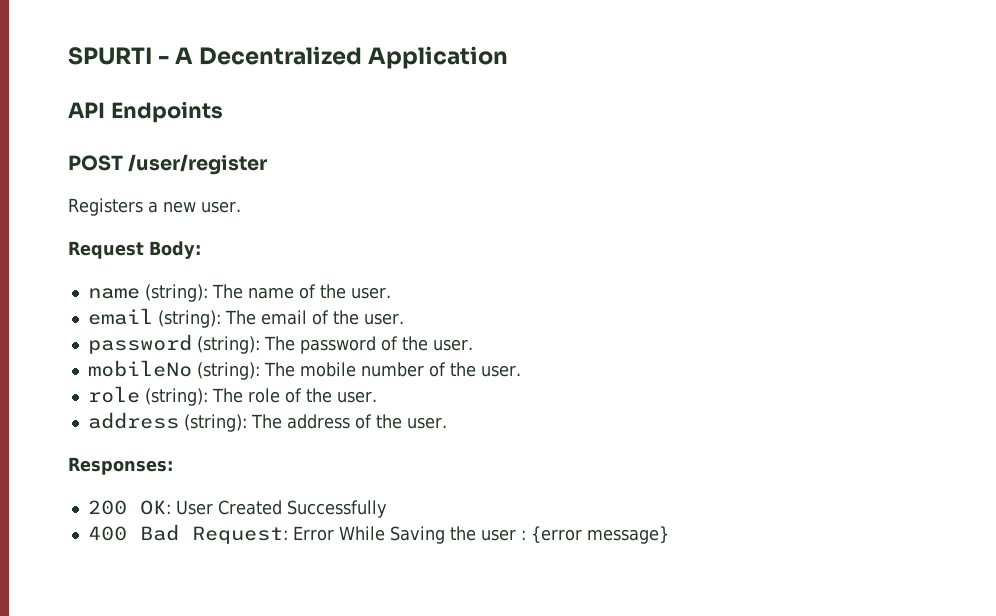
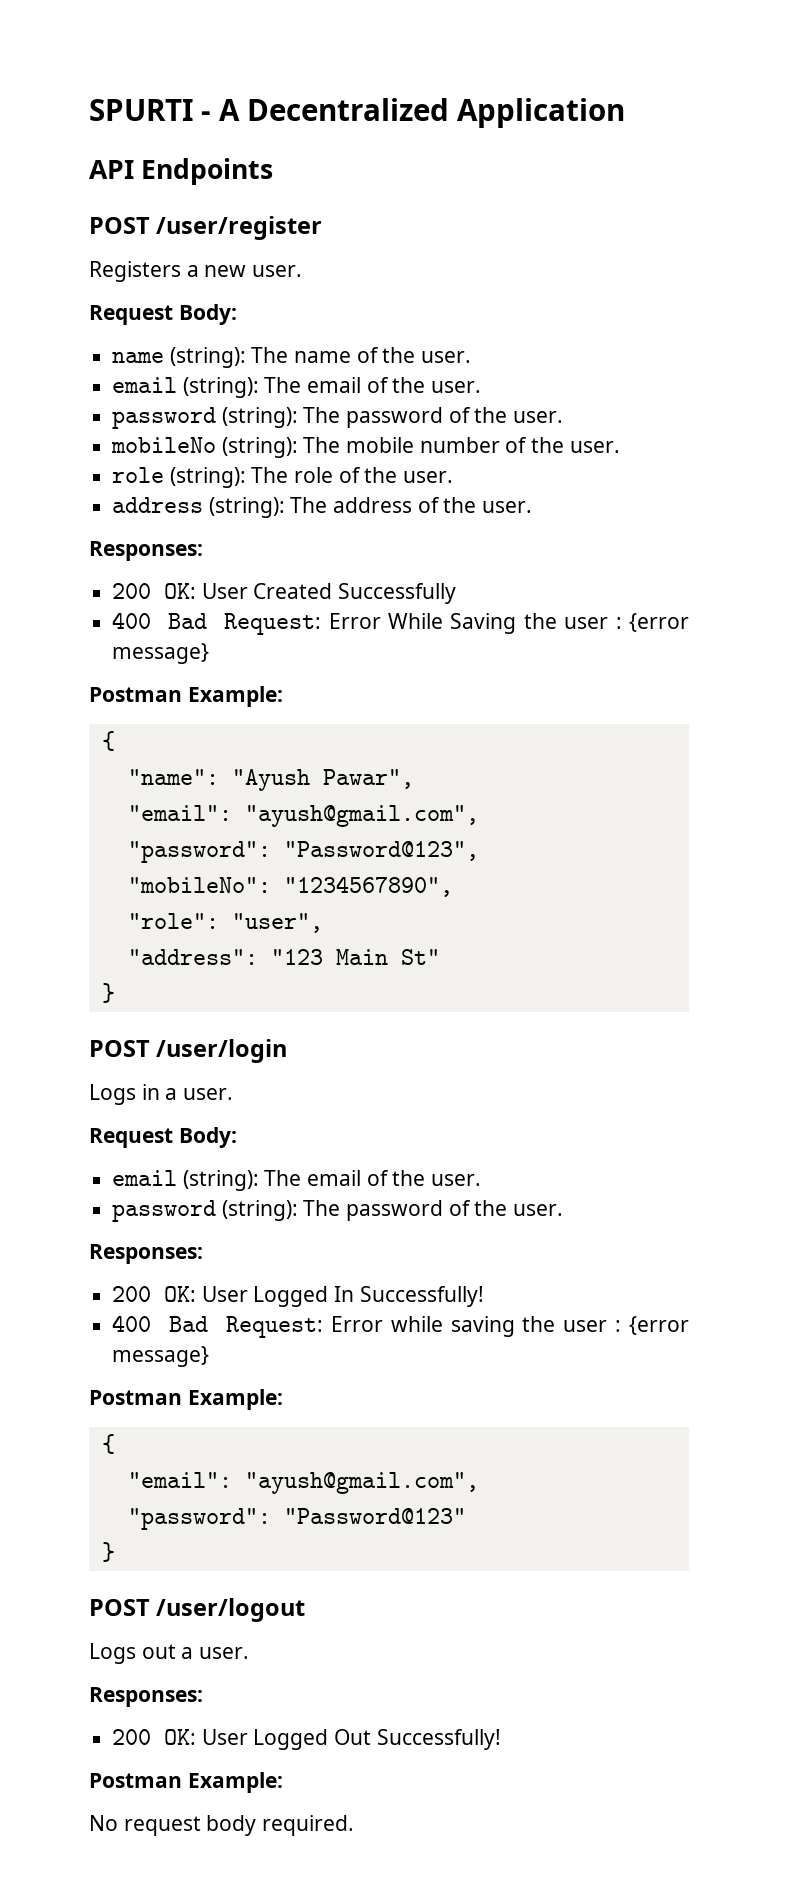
(669, 535) none -> [89,686,283,707] [101,731,115,751] [127,769,414,791] [127,805,479,827] [127,841,479,863] [127,876,453,897] [127,913,323,933] [127,949,440,965] [101,983,115,1003] [89,1039,288,1063] [89,1084,234,1105] [89,1127,237,1148] [112,1170,482,1191] [112,1200,564,1222] [89,1244,203,1264] [112,1286,484,1307] [112,1315,689,1338] [112,1346,210,1367] [89,1389,283,1410] [101,1434,115,1454] [127,1472,479,1494] [127,1508,466,1530] [101,1542,115,1562] [89,1598,306,1622] [89,1643,250,1664] [89,1687,203,1707] [112,1729,501,1750] [89,1772,283,1793] [89,1815,355,1836] // Postman Example: // { // "name": "Ayush Pawar", // "email": "ayush@gmail.com", // "password": "Password@123", // "mobileNo": "1234567890", // "role": "user", // "address": "123 Main St" // } // POST /user/login // Logs in a user. // Request Body: // email (string): The email of the user. // password (string): The password of the user. // Responses: // 200 OK: User Logged In Successfully! // 400 Bad Request: Error while saving the user : {error message} // Postman Example: // { // "email": "ayush@gmail.com", // "password": "Password@123" // } // POST /user/logout // Logs out a user. // Responses: // 200 OK: User Logged Out Successfully! // Postman Example: // No request body required.

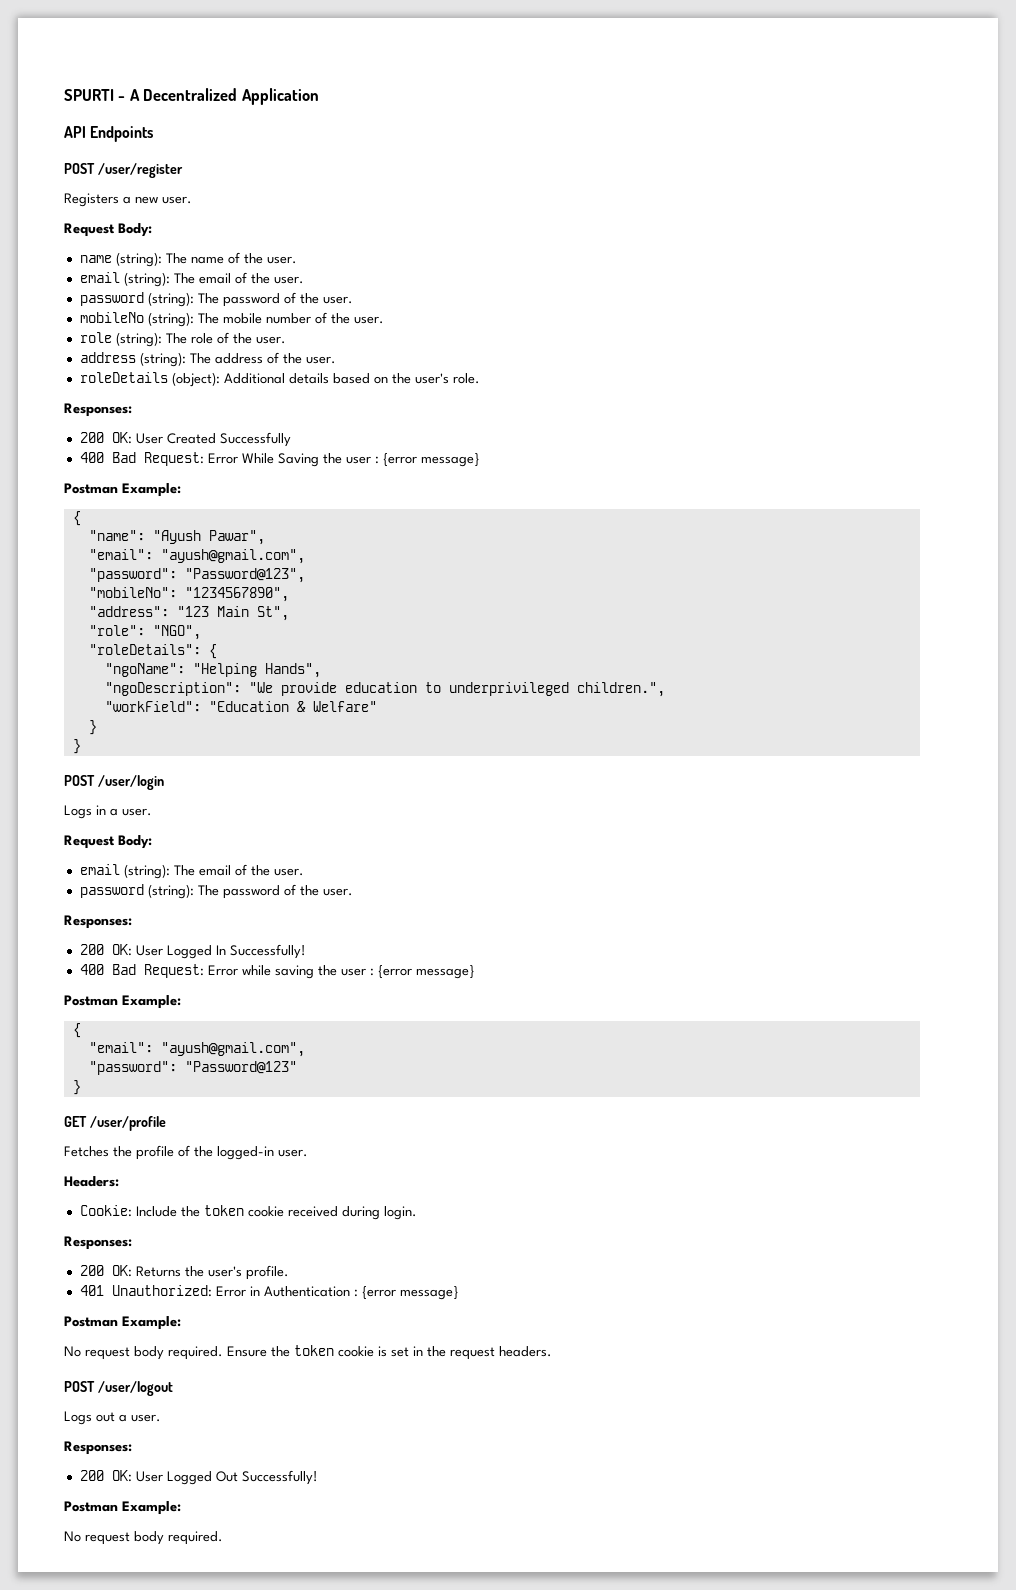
(533, 507) none -> [79,372,480,387] // roleDetails (object): Additional details based on the user's role.
[127,913,323,933] // "role": "user", -> (289, 594) none
[400,949,440,965] St" -> [256,606,289,621] [88,625,201,640] [88,644,217,659] [104,663,321,678] [104,682,665,697] [104,701,377,712] [88,720,97,735] St", // "role": "NGO", // "roleDetails": { // "ngoName": "Helping Hands", // "ngoDescription": "We provide education to underprivileged children.", // "workField": "Education & Welfare" // }
(115, 1552) none -> [64,1116,166,1131] [64,1145,308,1160] [64,1176,119,1187] [79,1205,417,1220] [64,1236,132,1250] [79,1265,289,1280] [79,1285,459,1300] [64,1316,181,1330] [64,1345,552,1360] // GET /user/profile // Fetches the profile of the logged-in user. // Headers: // Cookie: Include the token cookie received during login. // Responses: // 200 OK: Returns the user's profile. // 401 Unauthorized: Error in Authentication : {error message} // Postman Example: // No request body required. Ensure the token cookie is set in the request headers.

